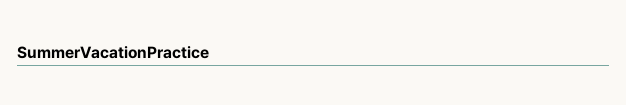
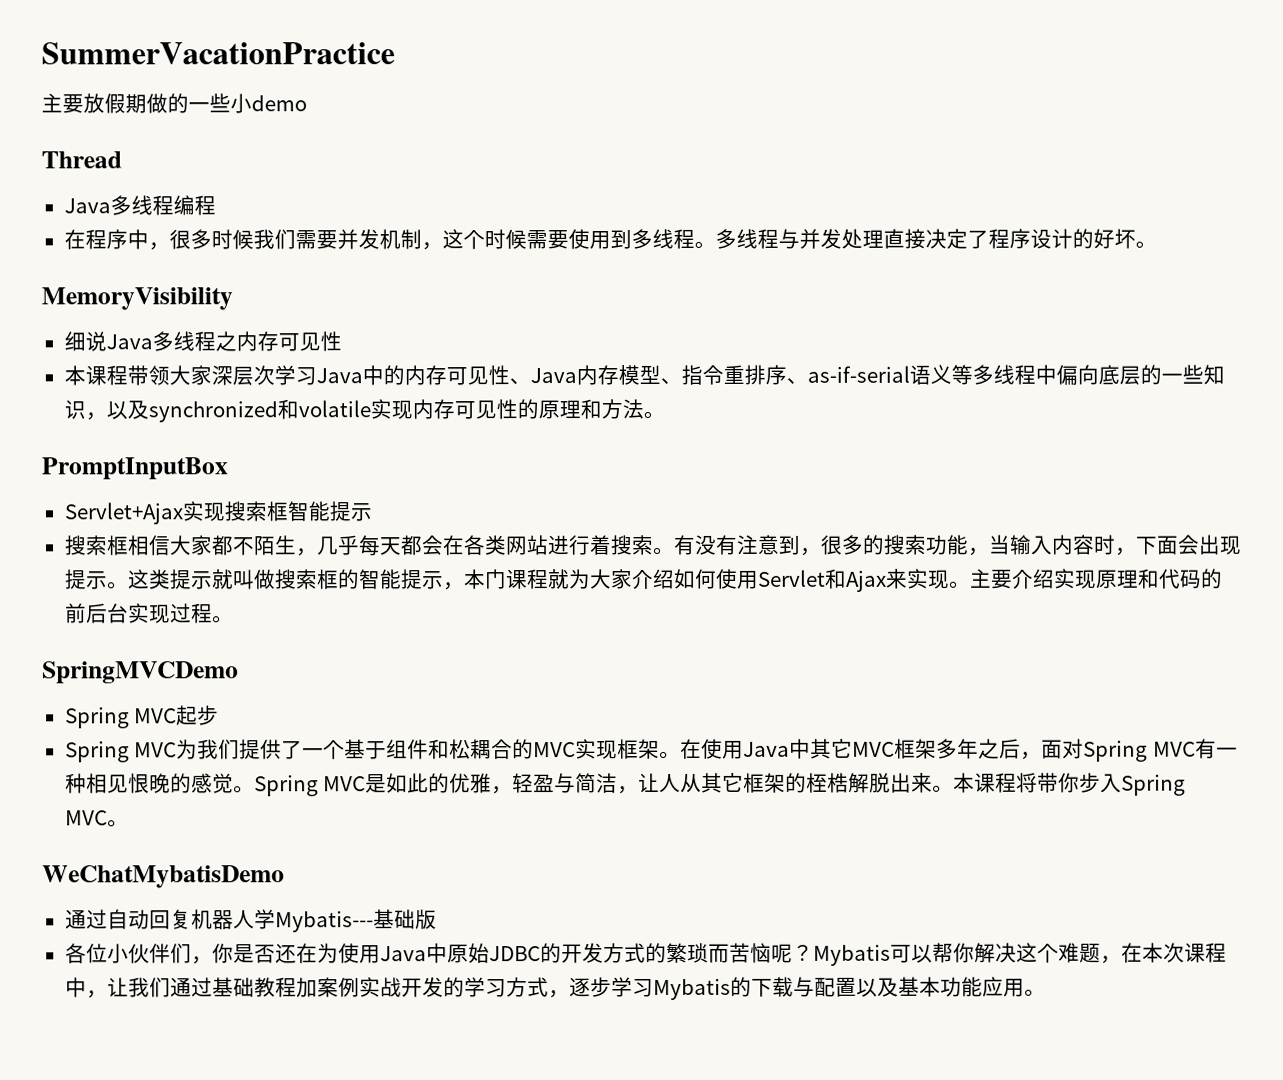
(209, 52) none -> [41,93,307,114] [41,151,122,169] [63,195,216,216] [63,228,1157,251] [41,287,233,311] [63,331,342,352] [63,364,1225,386] [63,398,665,423] [41,457,228,480] [63,501,372,525] [63,534,1242,557] [64,568,1223,592] [64,603,234,624] [42,661,239,684] [64,705,220,729] [64,738,1238,763] [64,772,1187,797] [64,810,129,828] [42,865,285,889] [64,909,437,933] [64,942,1227,966] [64,976,1046,1000] // 主要放假期做的一些小demo // Thread // Java多线程编程 // 在程序中，很多时候我们需要并发机制，这个时候需要使用到多线程。多线程与并发处理直接决定了程序设计的好坏。 // MemoryVisibility // 细说Java多线程之内存可见性 // 本课程带领大家深层次学习Java中的内存可见性、Java内存模型、指令重排序、as-if-serial语义等多线程中偏向底层的一些知识，以及synchronized和volatile实现内存可见性的原理和方法。 // PromptInputBox // Servlet+Ajax实现搜索框智能提示 // 搜索框相信大家都不陌生，几乎每天都会在各类网站进行着搜索。有没有注意到，很多的搜索功能，当输入内容时，下面会出现提示。这类提示就叫做搜索框的智能提示，本门课程就为大家介绍如何使用Servlet和Ajax来实现。主要介绍实现原理和代码的前后台实现过程。 // SpringMVCDemo // Spring MVC起步 // Spring MVC为我们提供了一个基于组件和松耦合的MVC实现框架。在使用Java中其它MVC框架多年之后，面对Spring MVC有一种相见恨晚的感觉。Spring MVC是如此的优雅，轻盈与简洁，让人从其它框架的桎梏解脱出来。本课程将带你步入Spring MVC。 // WeChatMybatisDemo // 通过自动回复机器人学Mybatis---基础版 // 各位小伙伴们，你是否还在为使用Java中原始JDBC的开发方式的繁琐而苦恼呢？Mybatis可以帮你解决这个难题，在本次课程中，让我们通过基础教程加案例实战开发的学习方式，逐步学习Mybatis的下载与配置以及基本功能应用。

